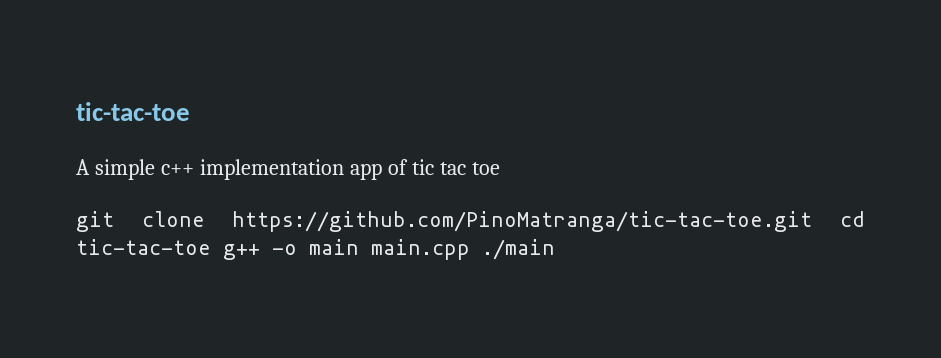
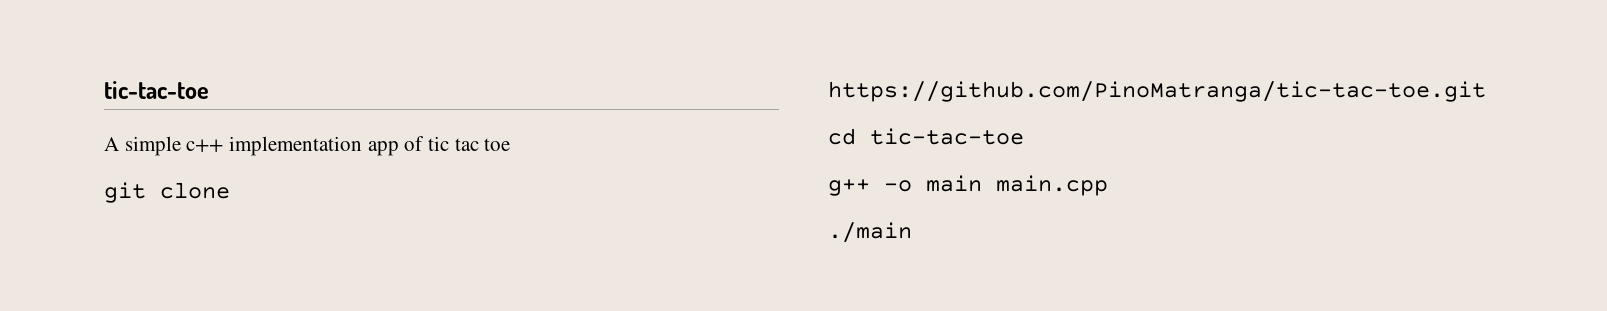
(813, 221) none -> (1486, 91) //
(211, 247) none -> (1024, 136) //
(470, 249) none -> (1108, 185) //

